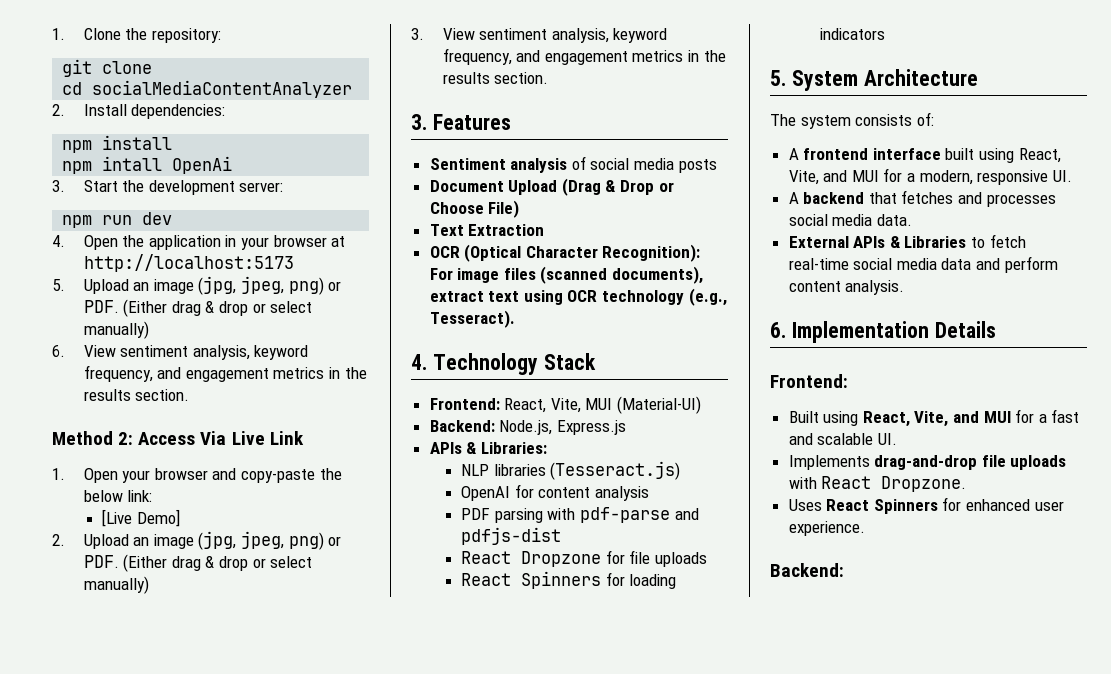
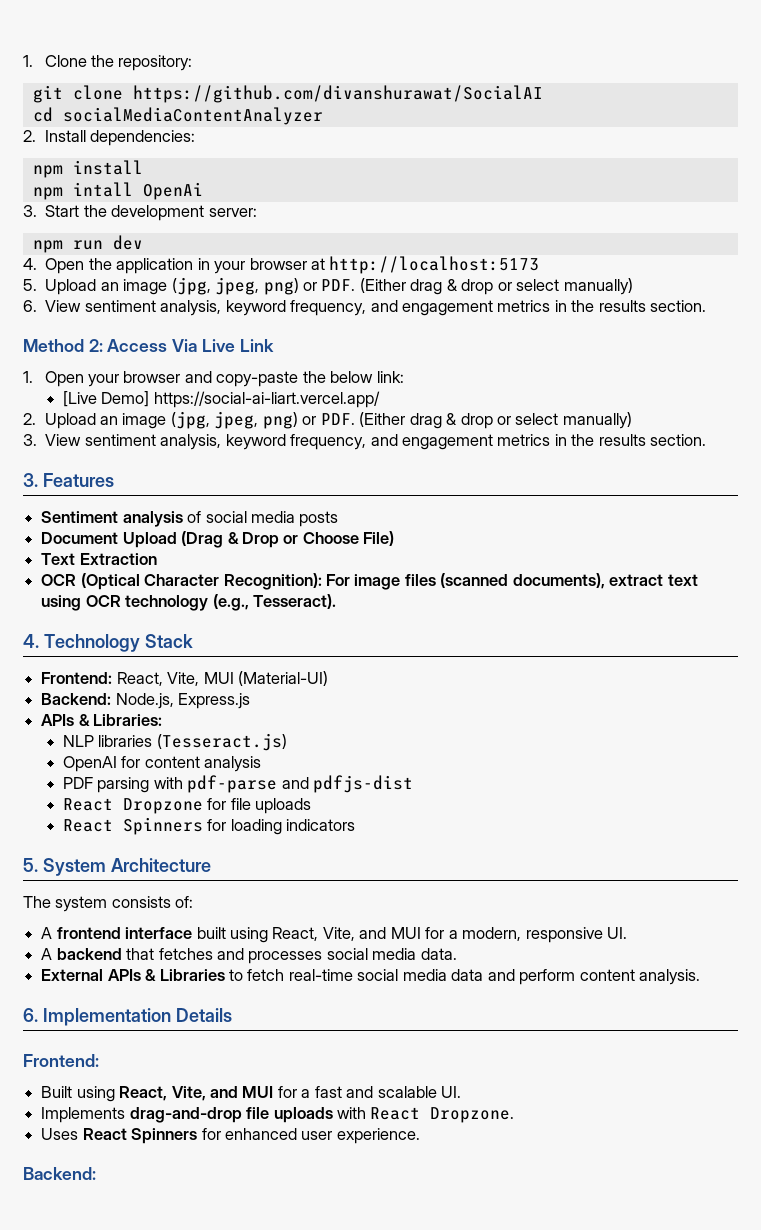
(153, 67) none -> [132,85,543,103] https://github.com/divanshurawat/SocialAI
(180, 518) none -> [153,391,380,408] https://social-ai-liart.vercel.app/

